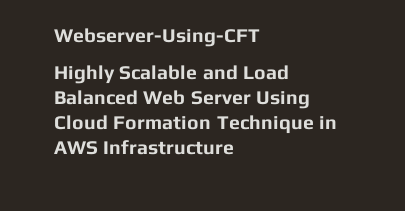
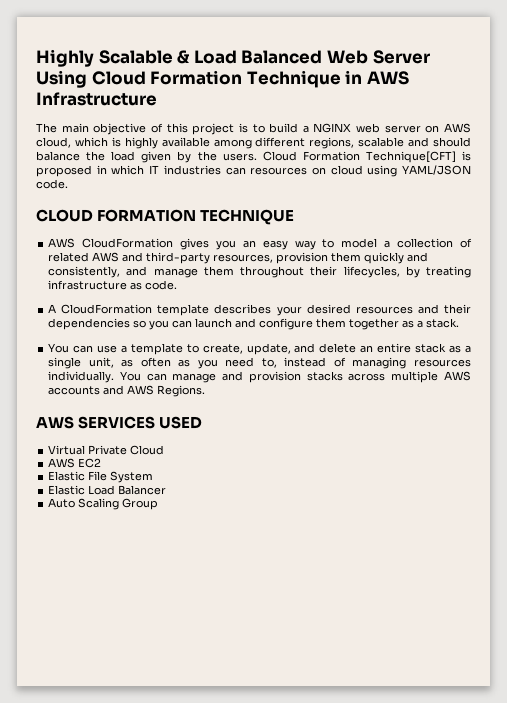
[54,28,260,47] Webserver-Using-CFT // -> (36, 58) none
[202,65,238,80] and -> [177,50,191,64] &
(235, 147) none -> [36,123,472,135] [36,137,471,149] [36,151,471,163] [36,165,471,177] [36,179,68,189] [36,209,295,225] [48,238,472,250] [48,252,429,264] [48,266,472,278] [48,280,178,290] [48,304,472,316] [48,318,460,330] [48,343,472,355] [48,357,472,369] [48,371,471,383] [48,385,206,397] [36,416,203,429] [48,445,165,455] [48,458,102,468] [48,471,154,483] [48,485,167,495] [48,498,159,510] // The main objective of this project is to build a NGINX web server on AWS cloud, which is highly available among different regions, scalable and should balance the load given by the users. Cloud Formation Technique[CFT] is proposed in which IT industries can resources on cloud using YAML/JSON code. // CLOUD FORMATION TECHNIQUE // AWS CloudFormation gives you an easy way to model a collection of related AWS and third-party resources, provision them quickly and consistently, and manage them throughout their lifecycles, by treating infrastructure as code. // A CloudFormation template describes your desired resources and their dependencies so you can launch and configure them together as a stack. // You can use a template to create, update, and delete an entire stack as a single unit, as often as you need to, instead of managing resources individually. You can manage and provision stacks across multiple AWS accounts and AWS Regions. // AWS SERVICES USED // Virtual Private Cloud // AWS EC2 // Elastic File System // Elastic Load Balancer // Auto Scaling Group

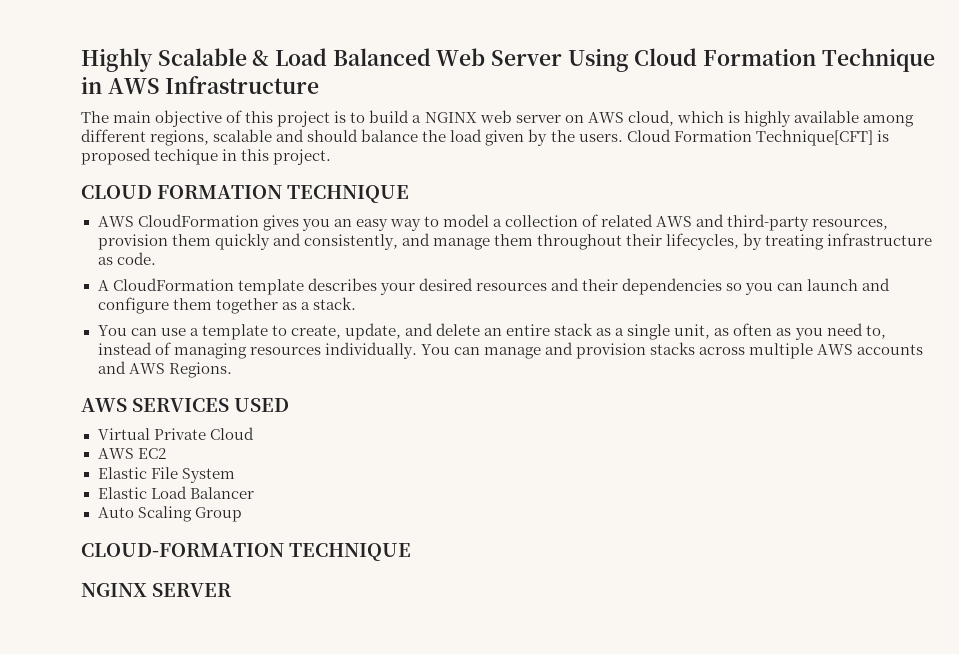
[96,165,471,177] [36,179,68,189] in which IT industries can resources on cloud using YAML/JSON code. -> [154,149,332,165] techique in this project.
(159, 504) none -> [81,543,412,561] [81,583,233,597] // CLOUD-FORMATION TECHNIQUE // NGINX SERVER

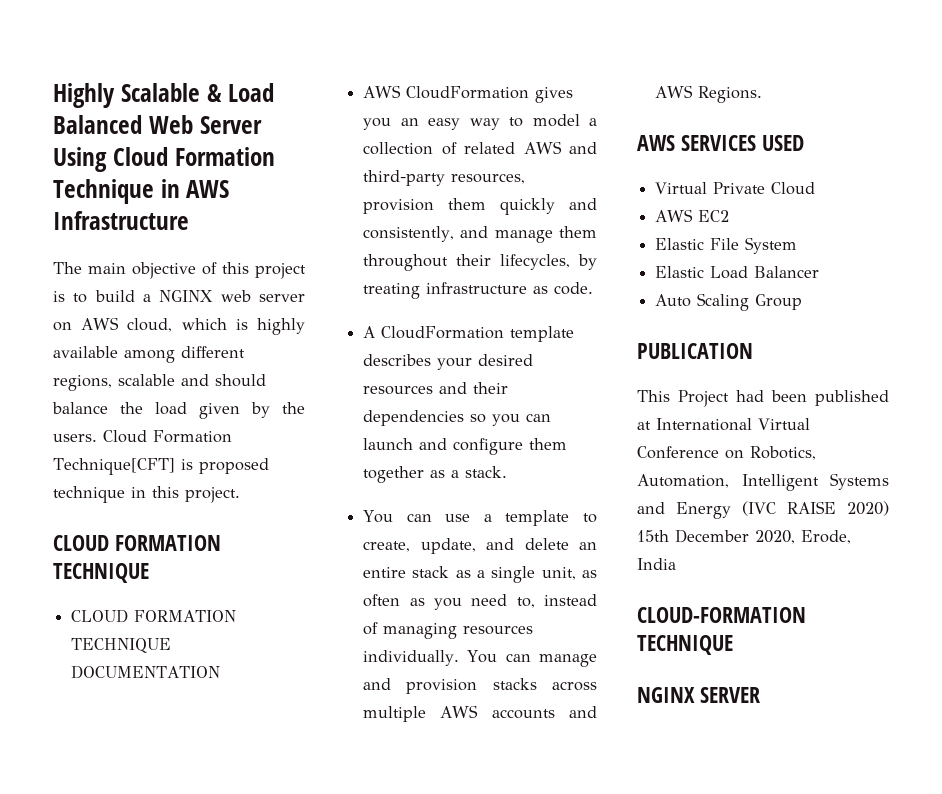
[154,149,219,165] techique -> [53,486,125,503] technique
(410, 194) none -> [71,609,237,623] [71,638,172,653] [71,665,221,679] // CLOUD FORMATION TECHNIQUE DOCUMENTATION
(242, 514) none -> [637,343,753,359] [637,390,889,407] [637,418,810,431] [637,446,816,460] [637,473,889,491] [637,501,889,519] [637,529,851,544] [637,558,676,570] // PUBLICATION // This Project had been published at International Virtual Conference on Robotics, Automation, Intelligent Systems and Energy (IVC RAISE 2020) 15th December 2020, Erode, India

